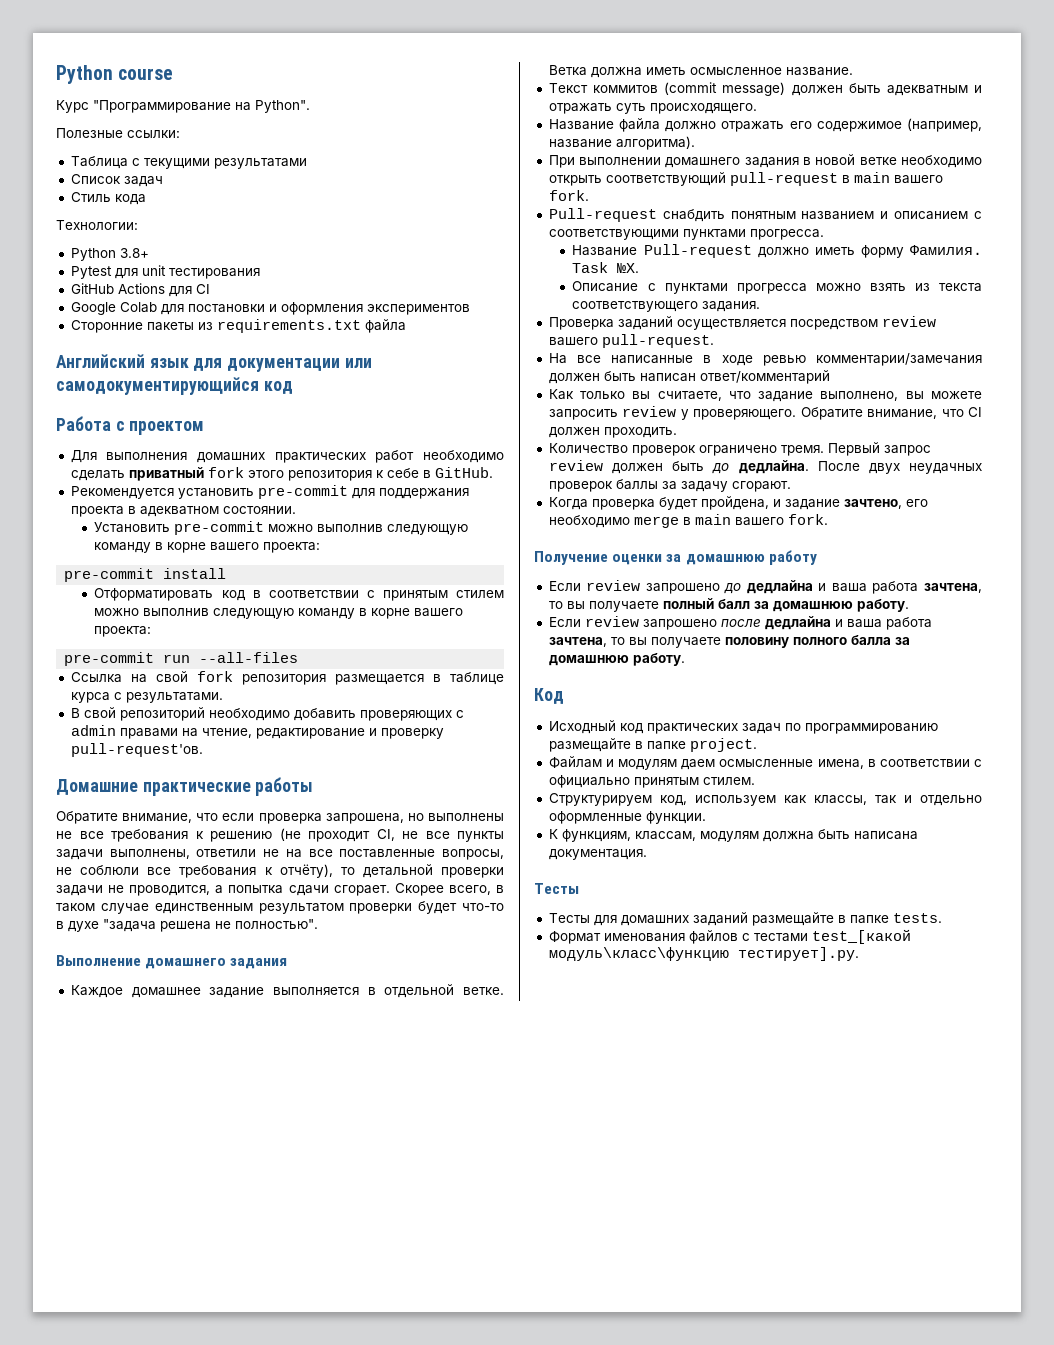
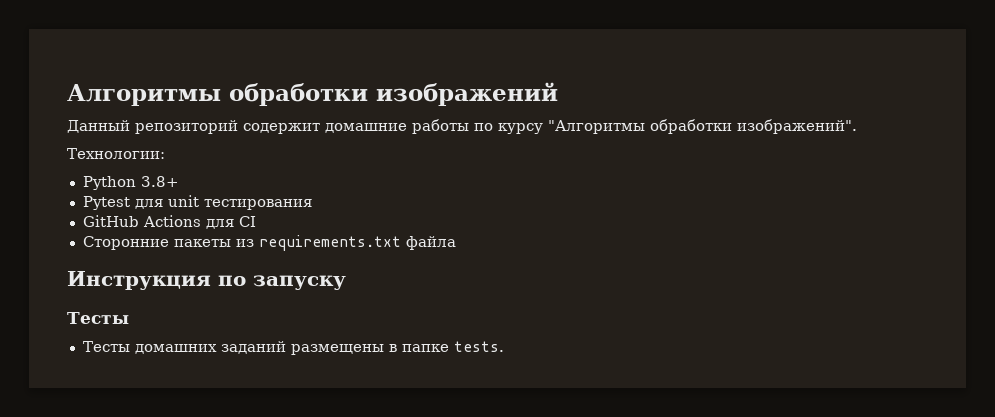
[56,65,174,84] [56,100,310,113] [56,128,180,138] [70,156,307,169] [70,174,163,187] [70,192,146,205] Python course // Курс "Программирование на Python". // Полезные ссылки: // Таблица с текущими результатами // Список задач // Стиль кода -> [67,82,558,106] [67,119,857,134] Алгоритмы обработки изображений // Данный репозиторий содержит домашние работы по курсу "Алгоритмы обработки изображений".
[70,302,470,315] // Google Colab для постановки и оформления экспериментов -> (256, 221) none
[56,354,372,372] [56,377,293,395] [56,416,205,435] [70,450,504,463] [70,467,493,481] [70,485,469,499] [70,506,296,517] [94,521,469,535] [94,542,321,553] [64,568,227,582] [94,588,504,601] [94,608,464,619] [94,626,152,637] [64,652,299,666] [70,671,504,685] [70,692,223,703] [70,707,464,721] [70,725,444,739] [70,743,203,757] [56,777,314,796] [56,811,505,824] [56,828,504,842] [56,849,505,860] [56,864,504,878] [56,883,504,896] [56,901,504,914] [56,919,318,932] [56,955,288,969] [70,984,504,998] [548,65,853,78] [548,82,982,96] [548,103,757,114] [548,118,982,132] [548,136,695,150] [548,154,983,168] [548,172,943,186] [548,190,589,201] [548,208,982,222] [548,229,824,240] [572,244,982,258] [572,262,640,273] [572,281,982,294] [572,301,761,312] [548,316,936,330] [548,334,714,348] [548,353,982,366] [548,370,830,384] [548,389,982,402] [548,406,982,420] [548,427,677,438] [548,442,931,456] [548,460,982,474] [548,479,791,492] [548,496,928,510] [548,514,828,528] [534,550,817,565] [548,580,982,594] [548,598,909,612] [548,616,932,630] [548,635,910,648] [548,653,685,666] [534,688,564,704] [548,720,938,734] [548,738,757,752] [548,756,982,770] [548,775,755,788] [548,793,982,806] [548,811,706,824] [548,829,918,842] [548,849,647,860] Английский язык для документации или самодокументирующийся код // Работа с проектом // Для выполнения домашних практических работ необходимо сделать приватный fork этого репозитория к себе в GitHub. // Рекомендуется установить pre-commit для поддержания проекта в адекватном состоянии. // Установить pre-commit можно выполнив следующую команду в корне вашего проекта: // pre-commit install // Отформатировать код в соответствии с принятым стилем можно выполнив следующую команду в корне вашего проекта: // pre-commit run --all-files // Ссылка на свой fork репозитория размещается в таблице курса с результатами. // В свой репозиторий необходимо добавить проверяющих с admin правами на чтение, редактирование и проверку pull-request'ов. // Домашние практические работы // Обратите внимание, что если проверка запрошена, но выполнены не все требования к решению (не проходит CI, не все пункты задачи выполнены, ответили не на все поставленные вопросы, не соблюли все требования к отчёту), то детальной проверки задачи не проводится, а попытка сдачи сгорает. Скорее всего, в таком случае единственным результатом проверки будет что-то в духе "задача решена не полностью". // Выполнение домашнего задания // Каждое домашнее задание выполняется в отдельной ветке. Ветка должна иметь осмысленное название. // Текст коммитов (commit message) должен быть адекватным и отражать суть происходящего. // Название файла должно отражать его содержимое (например, название алгоритма). // При выполнении домашнего задания в новой ветке необходимо открыть соответствующий pull-request в main вашего fork. // Pull-request снабдить понятным названием и описанием с соответствующими пунктами прогресса. // Название Pull-request должно иметь форму Фамилия. Task №X. // Описание с пунктами прогресса можно взять из текста соответствующего задания. // Проверка заданий осуществляется посредством review вашего pull-request. // На все написанные в ходе ревью комментарии/замечания должен быть написан ответ/комментарий // Как только вы считаете, что задание выполнено, вы можете запросить review у проверяющего. Обратите внимание, что CI должен проходить. // Количество проверок ограничено тремя. Первый запрос review должен быть до дедлайна. После двух неудачных проверок баллы за задачу сгорают. // Когда проверка будет пройдена, и задание зачтено, его необходимо merge в main вашего fork. // Получение оценки за домашнюю работу // Если review запрошено до дедлайна и ваша работа зачтена, то вы получаете полный балл за домашнюю работу. // Если review запрошено после дедлайна и ваша работа зачтена, то вы получаете половину полного балла за домашнюю работу. // Код // Исходный код практических задач по программированию размещайте в папке project. // Файлам и модулям даем осмысленные имена, в соответствии с официально принятым стилем. // Структурируем код, используем как классы, так и отдельно оформленные функции. // К функциям, классам, модулям должна быть написана документация. -> [67,271,346,290] Инструкция по запуску
[593,915,617,926] для -> (130, 346) none
[751,912,834,926] размещайте -> [290,344,384,355] размещены
[548,929,911,944] [548,947,859,961] // Формат именования файлов с тестами test_[какой модуль\класс\функцию тестирует].py. -> (504, 346) none

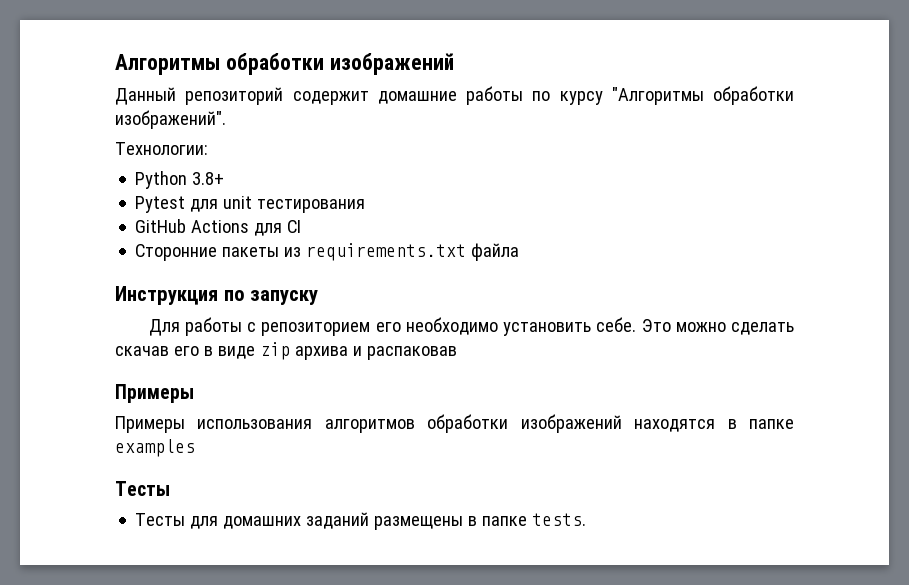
(346, 282) none -> [148,317,795,336] [115,342,457,360] [115,384,194,403] [115,414,794,433] [115,439,195,457] // Для работы с репозиторием его необходимо установить себе. Это можно сделать скачав его в виде zip архива и распаковав // Примеры // Примеры использования алгоритмов обработки изображений находятся в папке examples
(130, 346) none -> [190,516,219,529] для

